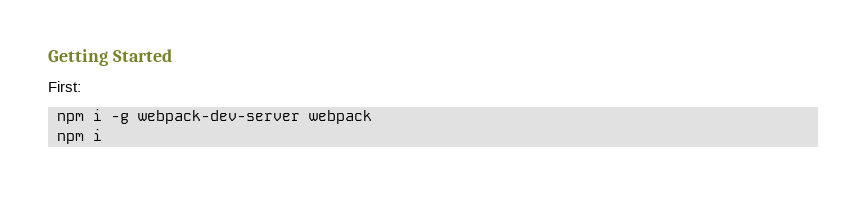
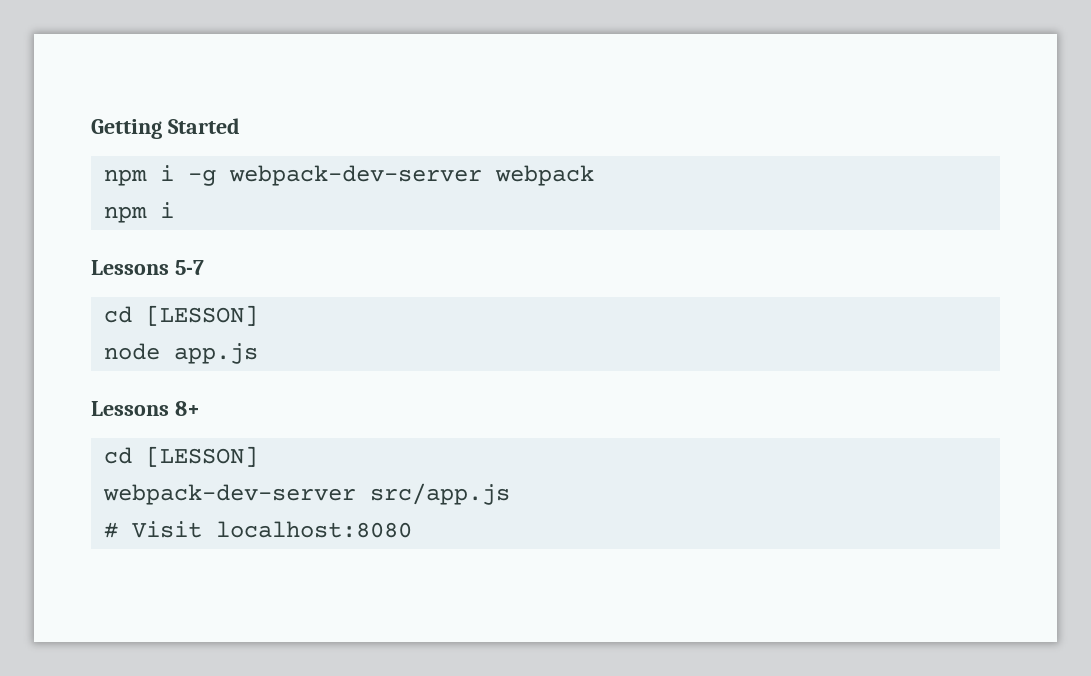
[48,81,81,92] // First: -> (240, 126) none
(102, 135) none -> [91,260,204,275] [103,305,258,326] [103,343,258,364] [91,401,200,416] [103,446,258,467] [102,483,510,505] [103,521,412,538] // Lessons 5-7 // cd [LESSON] // node app.js // Lessons 8+ // cd [LESSON] // webpack-dev-server src/app.js // # Visit localhost:8080

